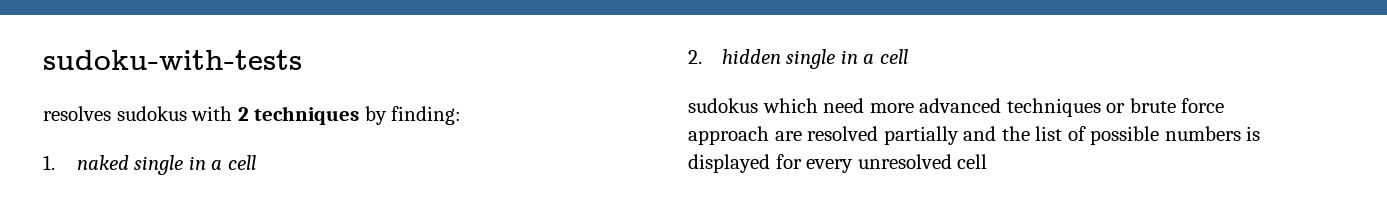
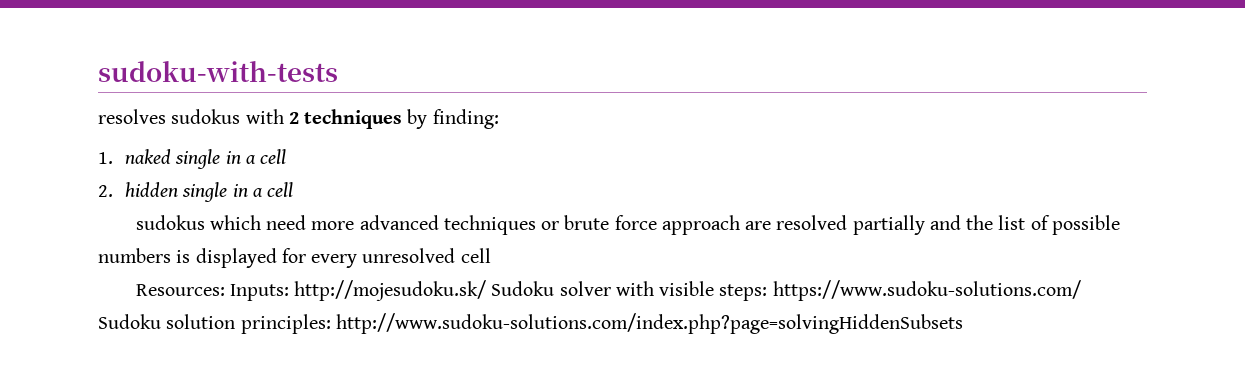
(988, 161) none -> [135,280,1081,301] [98,313,963,334] // Resources: Inputs: http://mojesudoku.sk/ Sudoku solver with visible steps: https://www.sudoku-solutions.com/ Sudoku solution principles: http://www.sudoku-solutions.com/index.php?page=solvingHiddenSubsets

